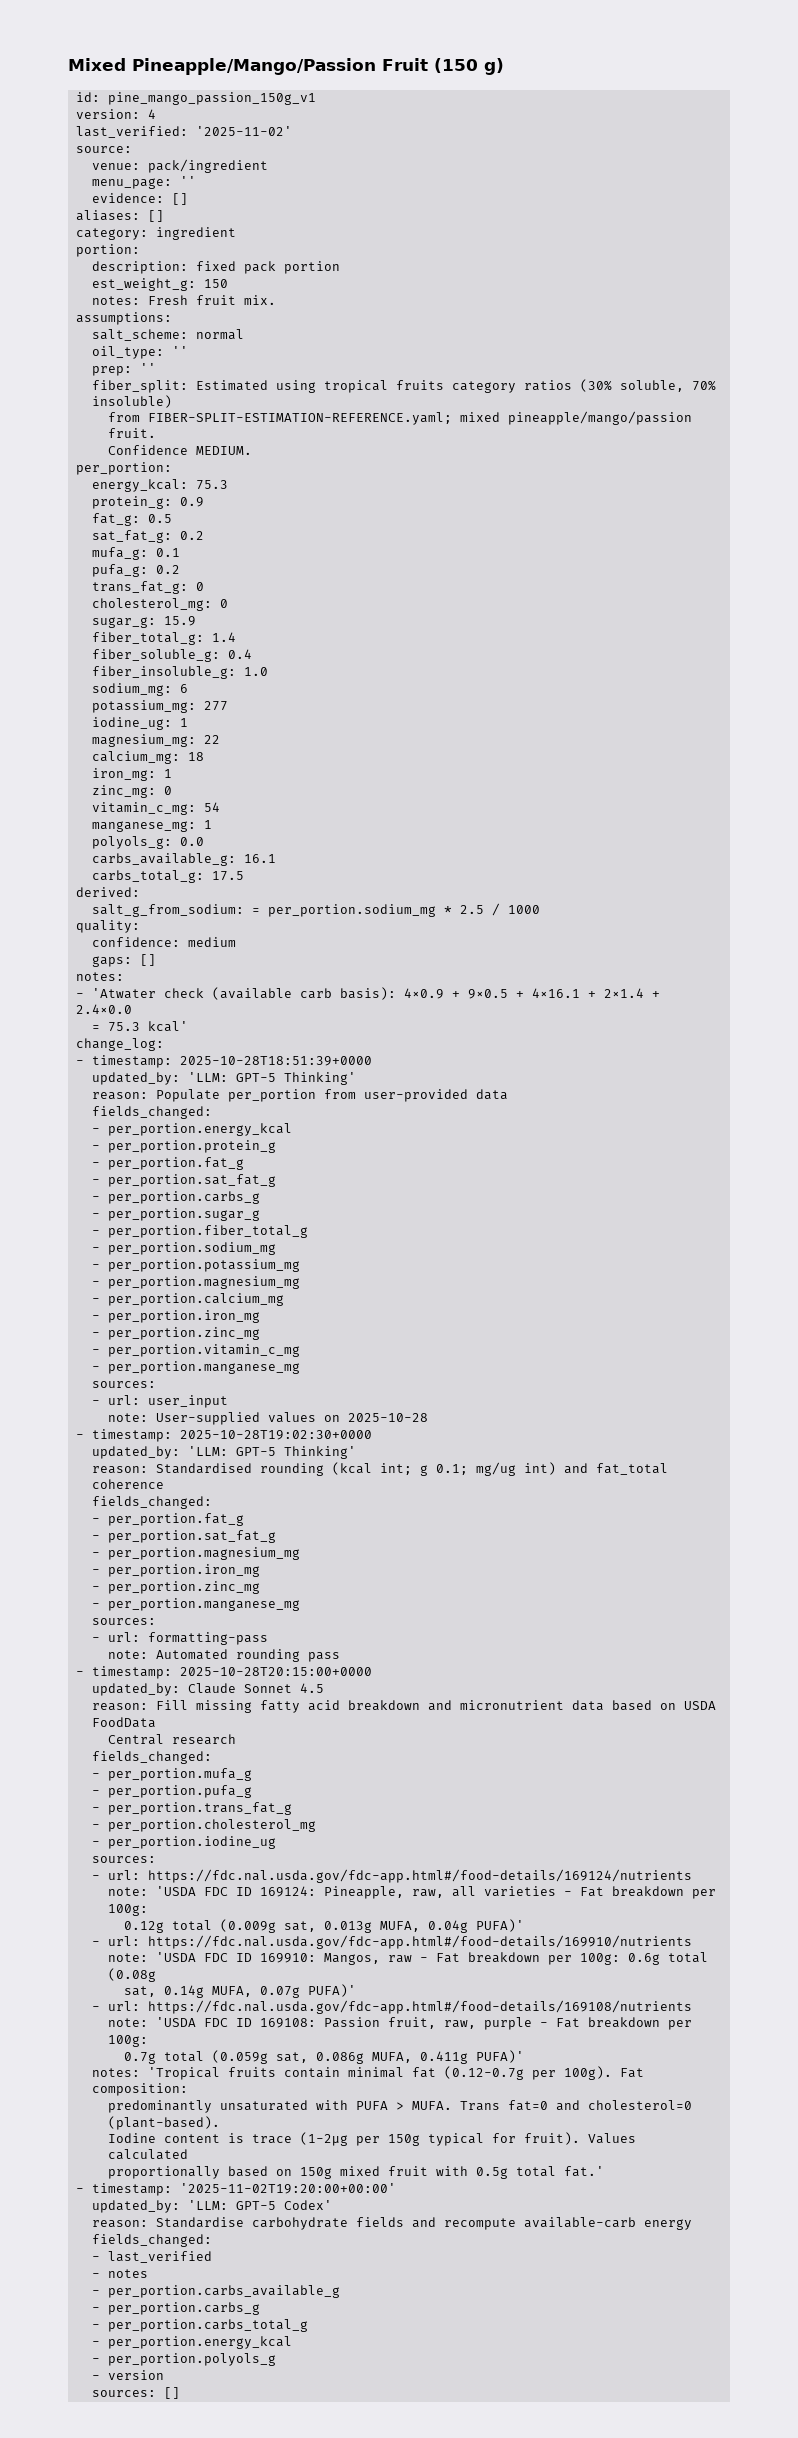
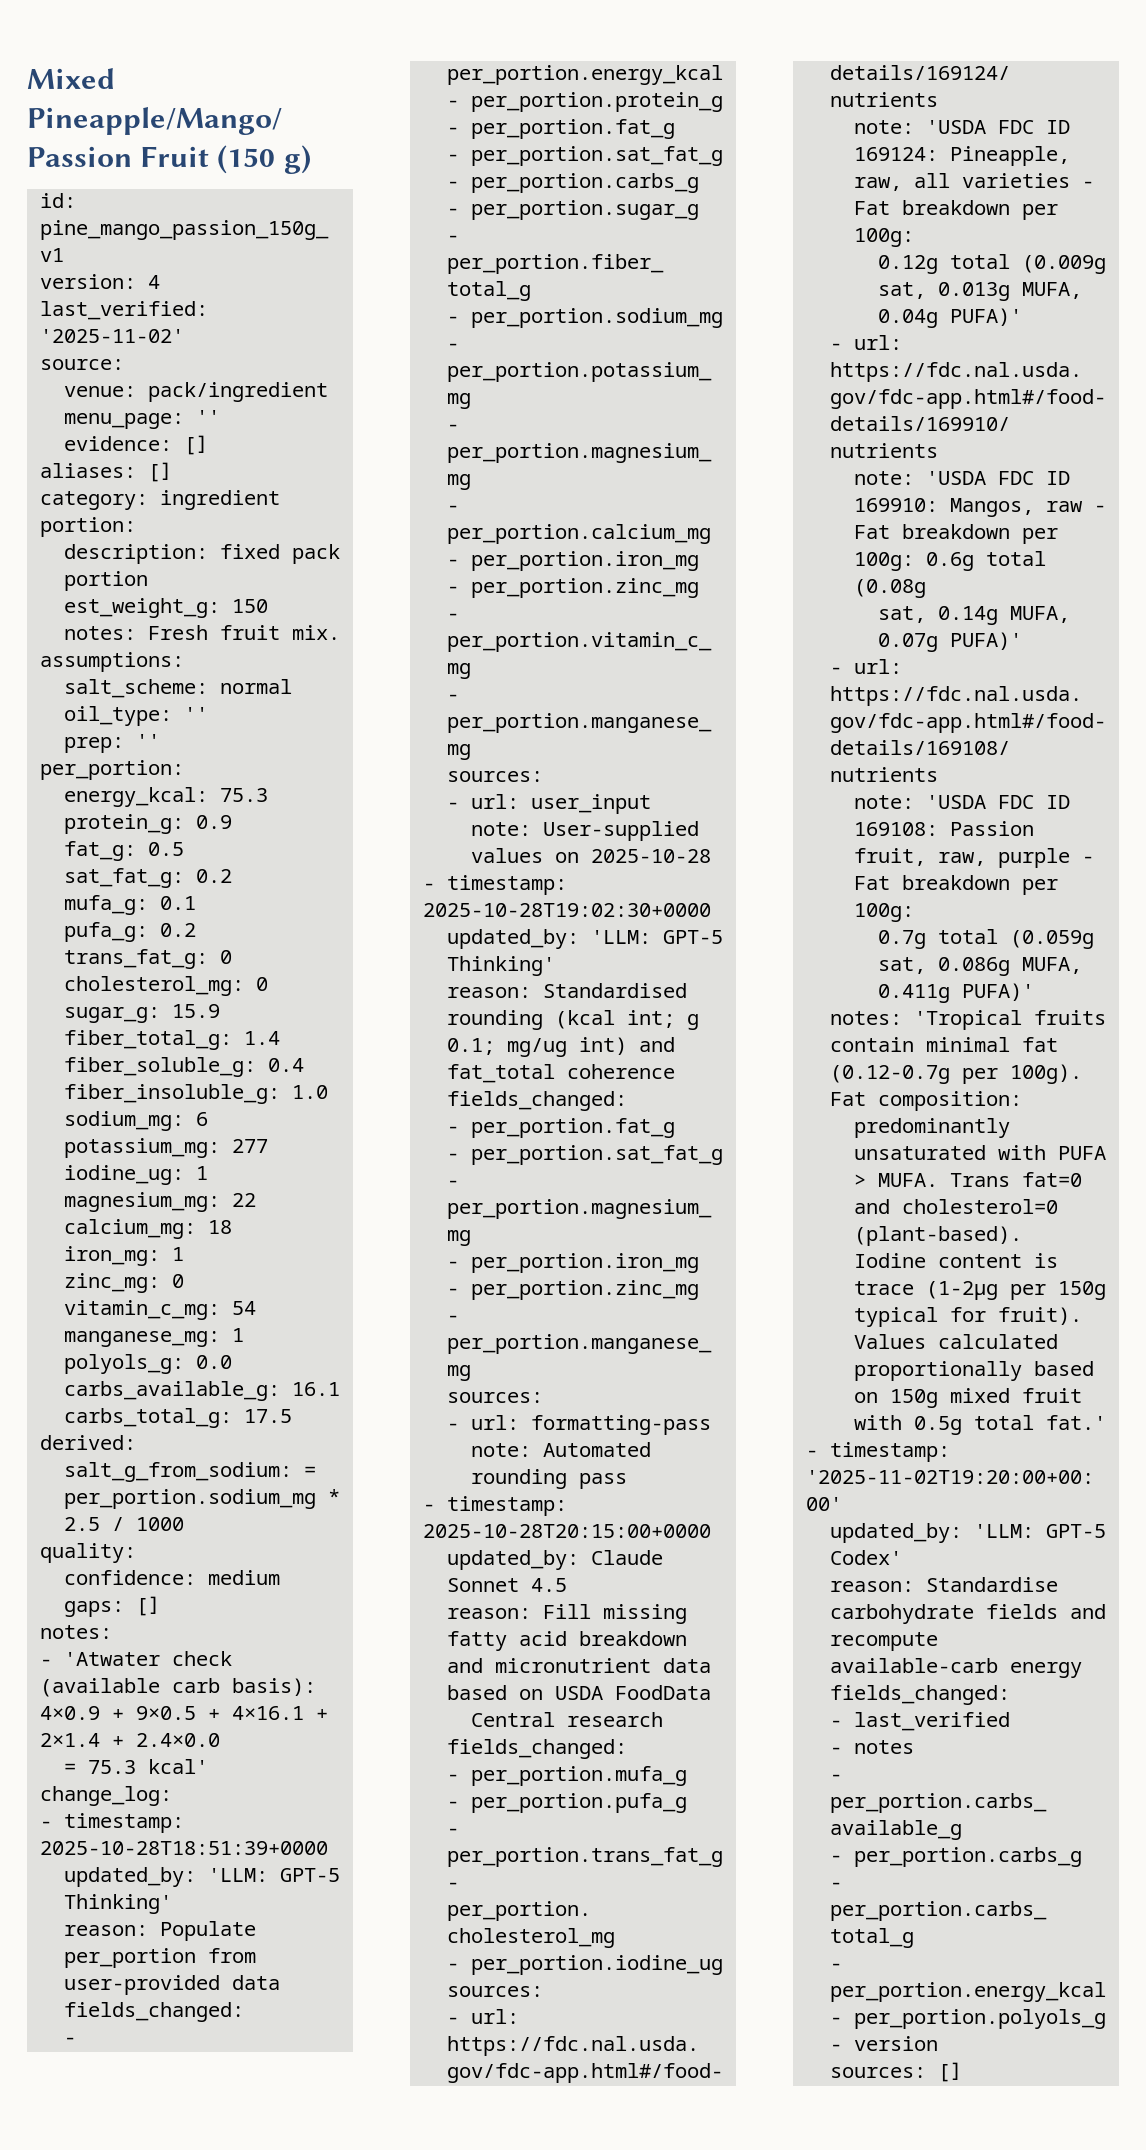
[91,379,716,393] [91,395,172,408] [107,411,692,425] [107,428,156,438] [107,445,252,455] // fiber_split: Estimated using tropical fruits category ratios (30% soluble, 70% insoluble) // from FIBER-SPLIT-ESTIMATION-REFERENCE.yaml; mixed pineapple/mango/passion fruit. // Confidence MEDIUM. -> (160, 741) none

